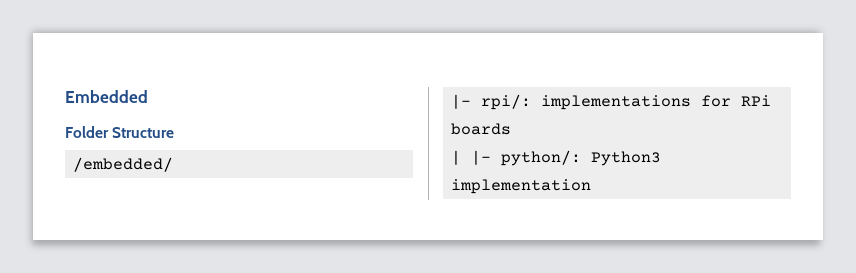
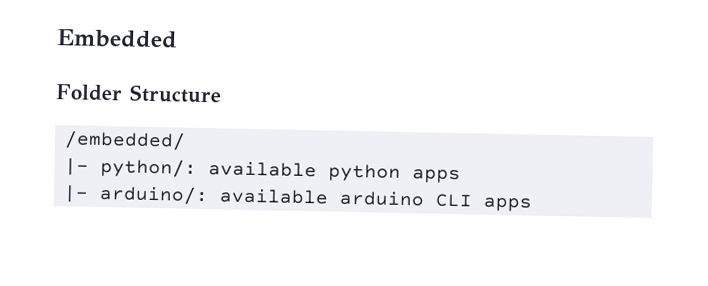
[481,94,772,110] [451,123,512,135] [451,150,662,166] [451,179,592,194] rpi/: implementations for RPi boards // | |- python/: Python3 implementation -> [99,157,461,184] [62,184,532,212] python/: available python apps // |- arduino/: available arduino CLI apps

